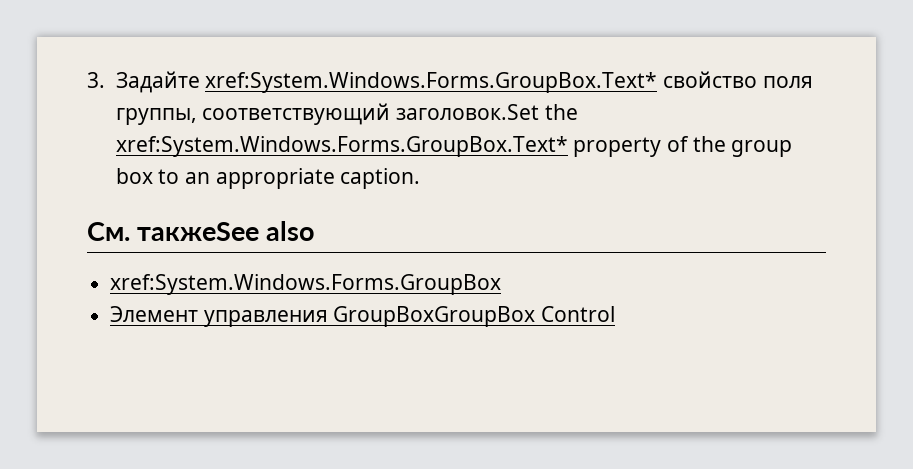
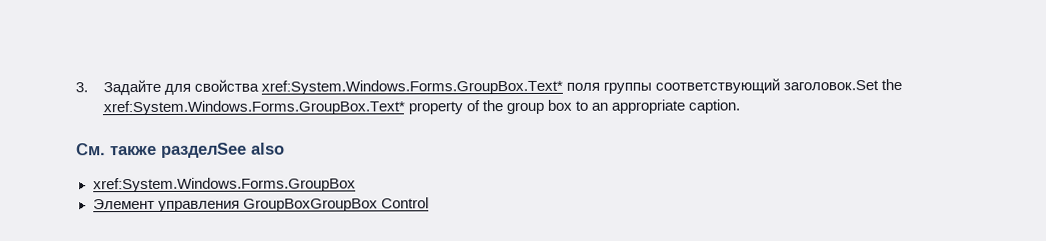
[205,71,813,93] [115,108,197,125] xref:System.Windows.Forms.GroupBox.Text* свойство поля группы, -> [163,79,652,95] для свойства xref:System.Windows.Forms.GroupBox.Text* поля группы
[137,222,260,241] такжеSee -> [110,142,247,158] также разделSee

